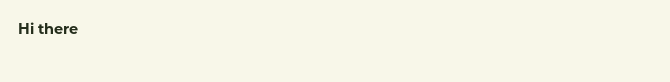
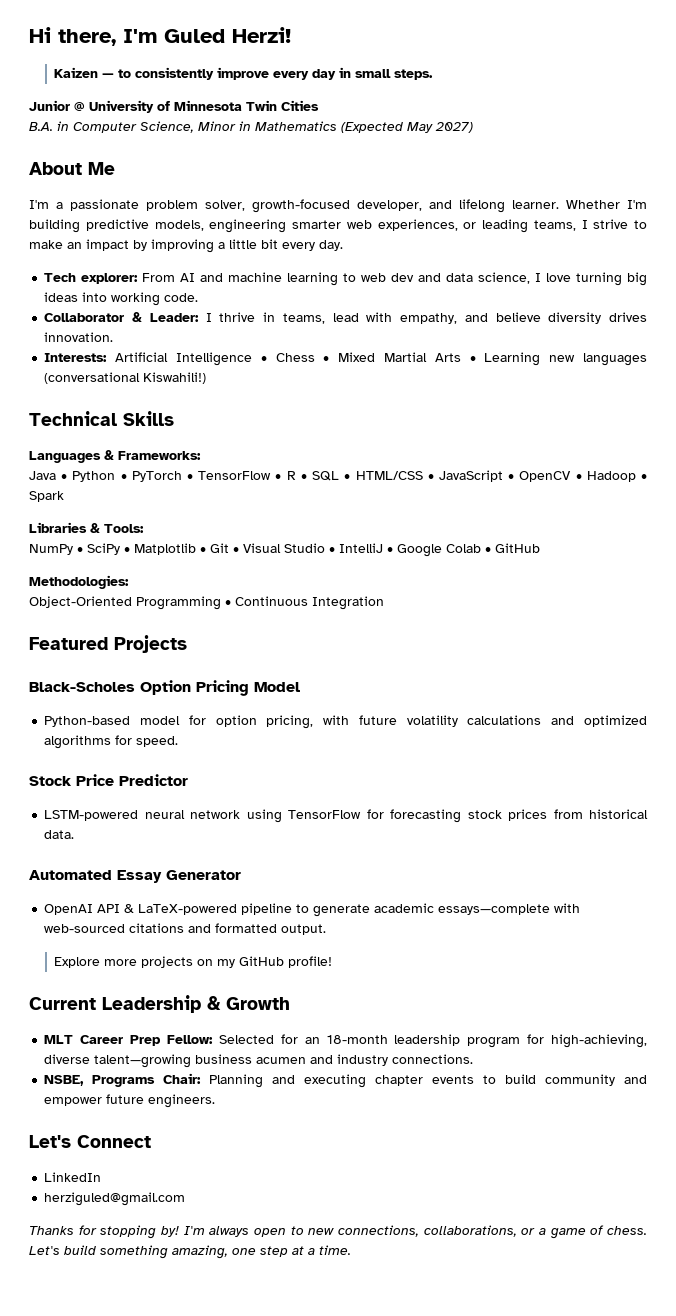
[38,23,78,34] there -> [58,27,291,46] [54,67,434,80] [29,100,319,113] [29,121,473,133] [29,162,115,175] [29,199,647,213] [29,219,647,233] [29,239,343,253] [44,272,648,286] [44,292,199,306] [44,312,647,324] [44,332,114,342] [44,352,647,366] [44,372,207,384] [29,411,174,426] [29,450,201,463] [29,470,648,482] [29,491,64,502] [29,522,144,533] [29,543,540,557] [29,575,129,589] [29,596,384,610] [29,635,187,653] [29,680,300,696] [44,715,647,729] [44,735,179,749] [29,774,188,786] [44,809,648,823] [44,830,75,839] [29,870,241,883] [44,903,581,917] [44,923,327,935] [54,956,333,968] [29,995,290,1013] [44,1034,647,1048] [44,1054,474,1068] [44,1073,647,1088] [44,1094,216,1108] [29,1135,151,1148] [44,1172,102,1182] [44,1192,186,1206] [29,1225,647,1239] [29,1245,351,1259] there, I'm Guled Herzi! // Kaizen — to consistently improve every day in small steps. // Junior @ University of Minnesota Twin Cities // B.A. in Computer Science, Minor in Mathematics (Expected May 2027) // About Me // I'm a passionate problem solver, growth-focused developer, and lifelong learner. Whether I'm building predictive models, engineering smarter web experiences, or leading teams, I strive to make an impact by improving a little bit every day. // Tech explorer: From AI and machine learning to web dev and data science, I love turning big ideas into working code. // Collaborator & Leader: I thrive in teams, lead with empathy, and believe diversity drives innovation. // Interests: Artificial Intelligence • Chess • Mixed Martial Arts • Learning new languages (conversational Kiswahili!) // Technical Skills // Languages & Frameworks: // Java • Python • PyTorch • TensorFlow • R • SQL • HTML/CSS • JavaScript • OpenCV • Hadoop • Spark // Libraries & Tools: // NumPy • SciPy • Matplotlib • Git • Visual Studio • IntelliJ • Google Colab • GitHub // Methodologies: // Object-Oriented Programming • Continuous Integration // Featured Projects // Black-Scholes Option Pricing Model // Python-based model for option pricing, with future volatility calculations and optimized algorithms for speed. // Stock Price Predictor // LSTM-powered neural network using TensorFlow for forecasting stock prices from historical data. // Automated Essay Generator // OpenAI API & LaTeX-powered pipeline to generate academic essays—complete with web-sourced citations and formatted output. // Explore more projects on my GitHub profile! // Current Leadership & Growth // MLT Career Prep Fellow: Selected for an 18-month leadership program for high-achieving, diverse talent—growing business acumen and industry connections. // NSBE, Programs Chair: Planning and executing chapter events to build community and empower future engineers. // Let's Connect // LinkedIn // herziguled@gmail.com // Thanks for stopping by! I'm always open to new connections, collaborations, or a game of chess. Let's build something amazing, one step at a time.

